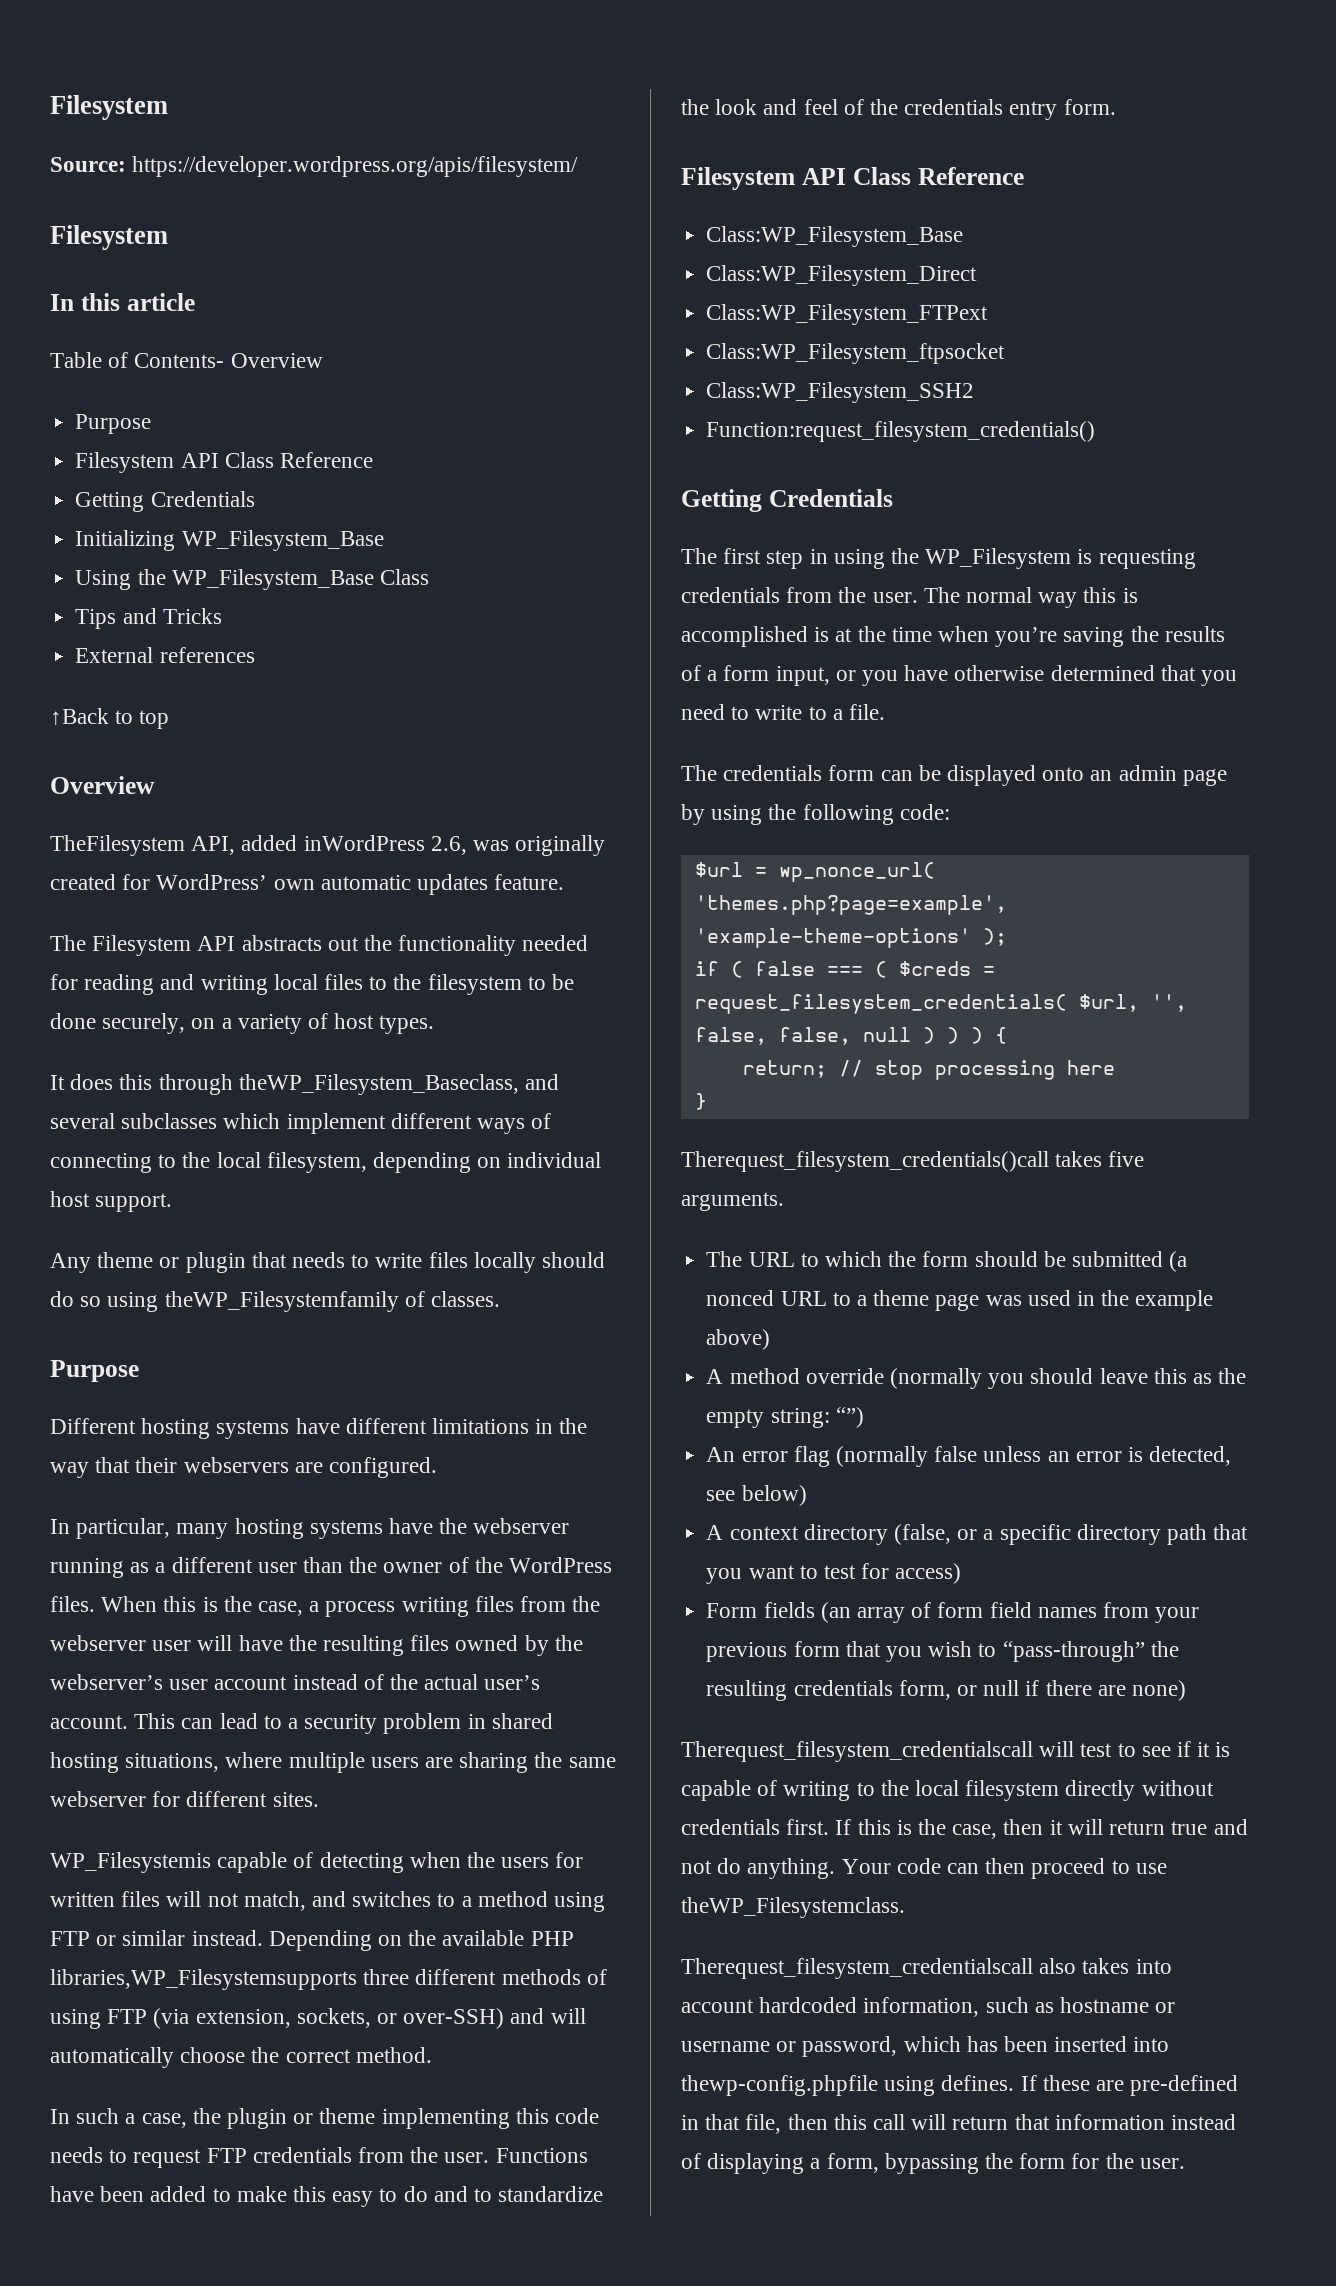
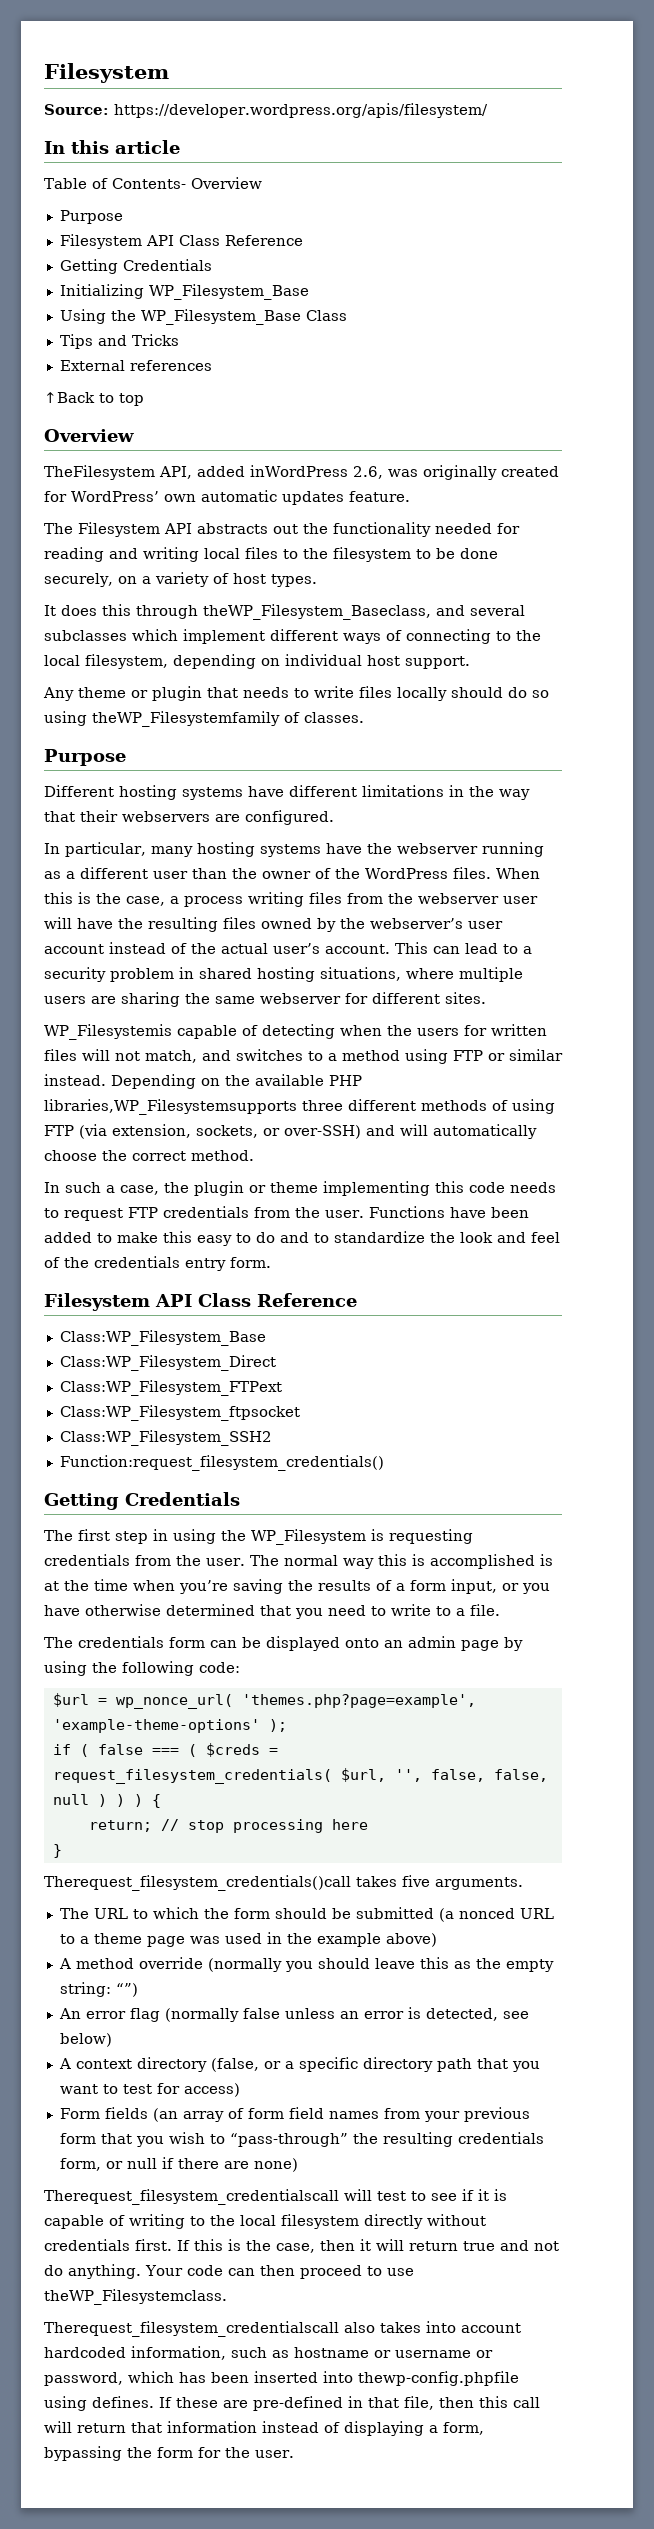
[50,225,168,250] // Filesystem -> (488, 110) none

